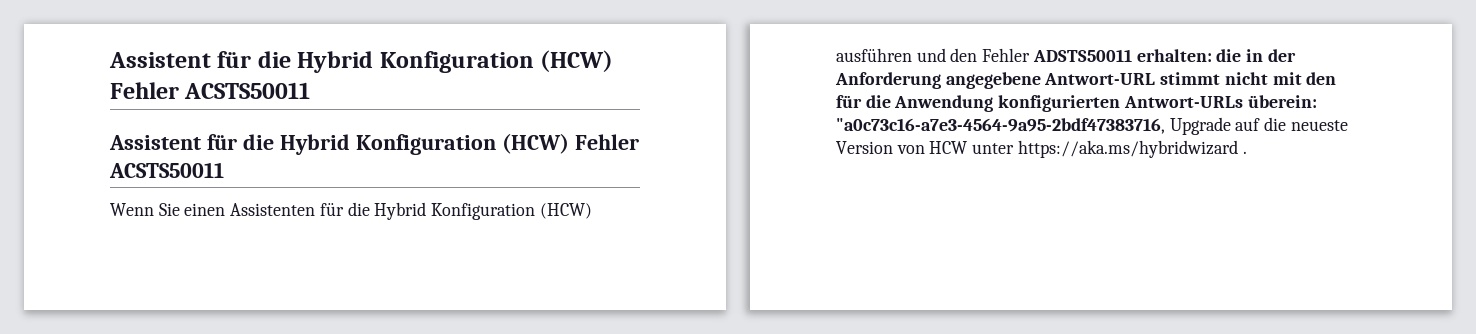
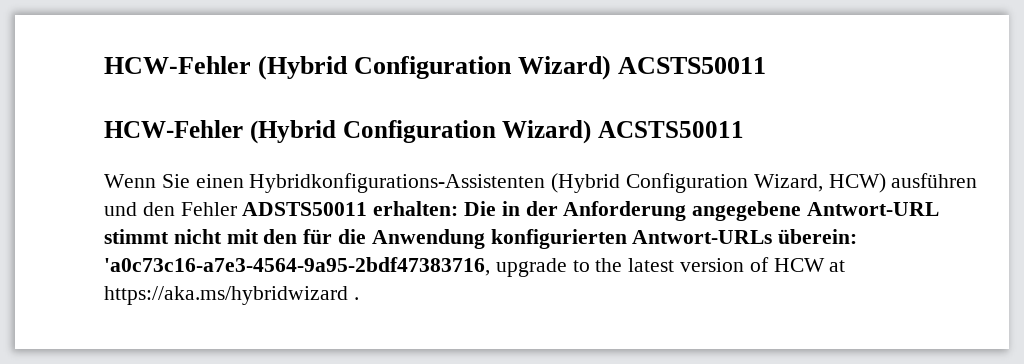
[109,50,614,73] [110,82,311,99] [109,133,639,155] [109,162,224,178] [110,202,592,220] Assistent für die Hybrid Konfiguration (HCW) Fehler ACSTS50011 // Assistent für die Hybrid Konfiguration (HCW) Fehler ACSTS50011 // Wenn Sie einen Assistenten für die Hybrid Konfiguration (HCW) -> [104,55,767,80] [104,120,744,144] [104,173,886,193] HCW-Fehler (Hybrid Configuration Wizard) ACSTS50011 // HCW-Fehler (Hybrid Configuration Wizard) ACSTS50011 // Wenn Sie einen Hybridkonfigurations-Assistenten (Hybrid Configuration Wizard, HCW)
[1216,49,1242,62] die -> [464,201,497,216] Die
[836,117,1348,135] [836,141,1015,154] "a0c73c16-a7e3-4564-9a95-2bdf47383716, Upgrade auf die neueste Version von HCW unter -> [104,257,846,277] 'a0c73c16-a7e3-4564-9a95-2bdf47383716, upgrade to the latest version of HCW at

